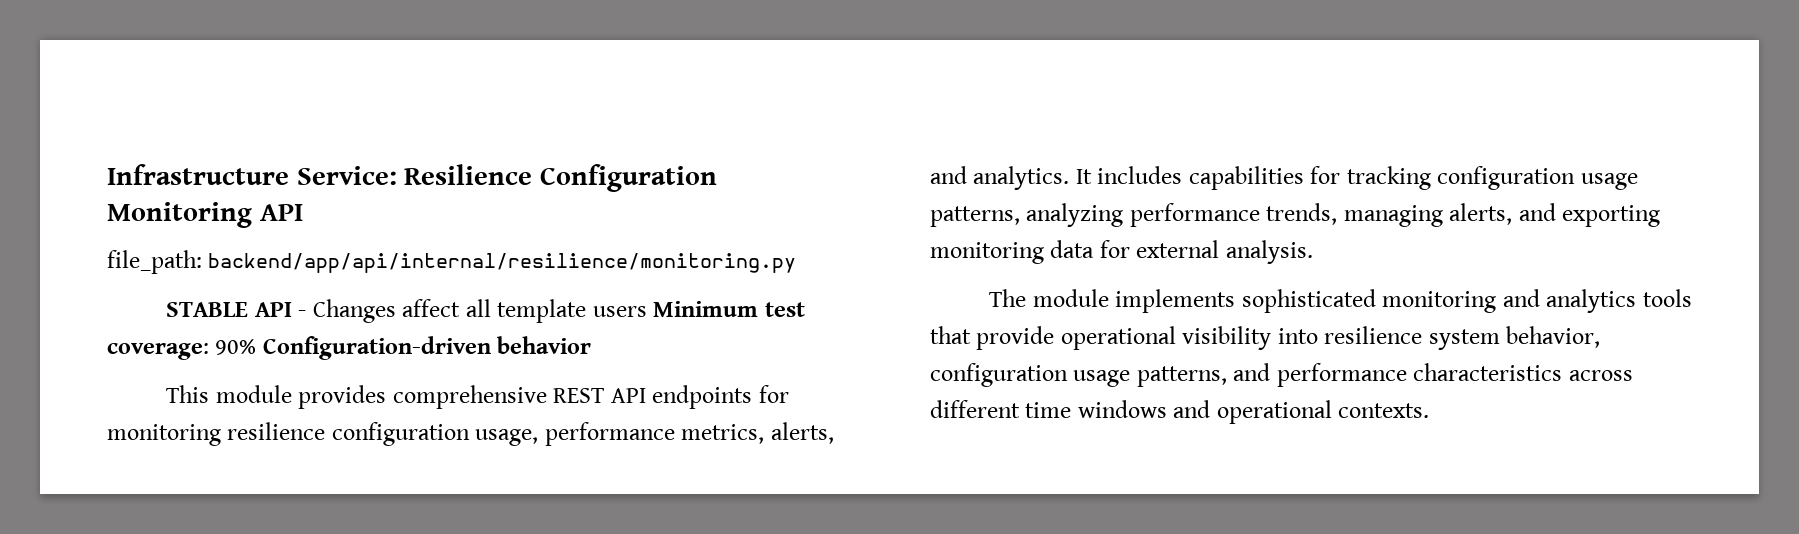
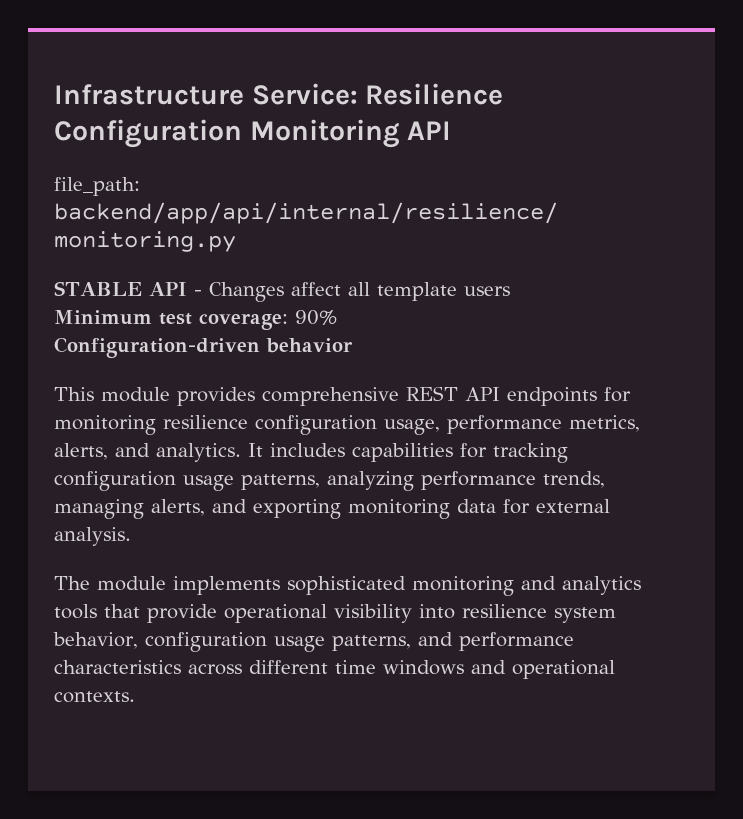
(647, 311) none -> (510, 291) //
(257, 347) none -> (337, 317) //

